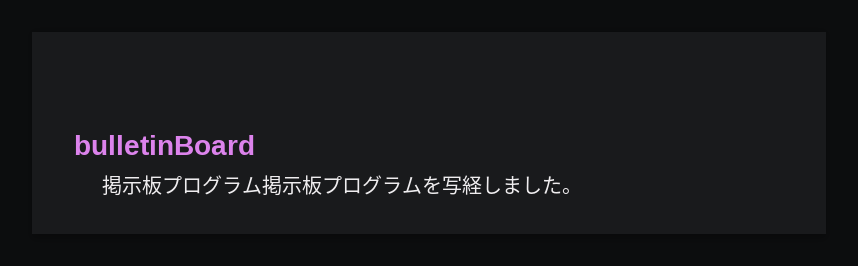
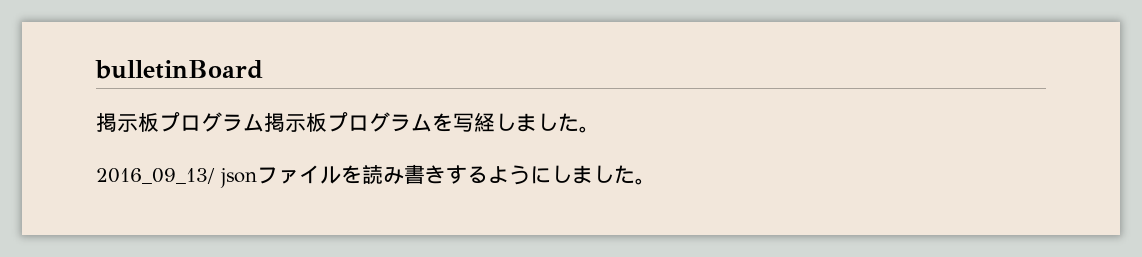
(582, 191) none -> [96,164,656,188] // 2016_09_13/ jsonファイルを読み書きするようにしました。

